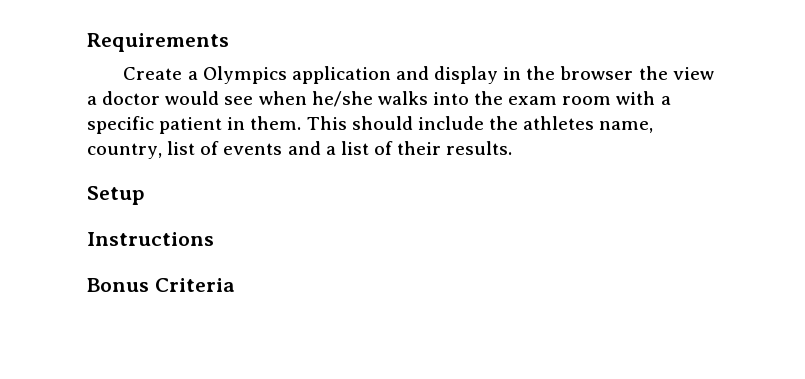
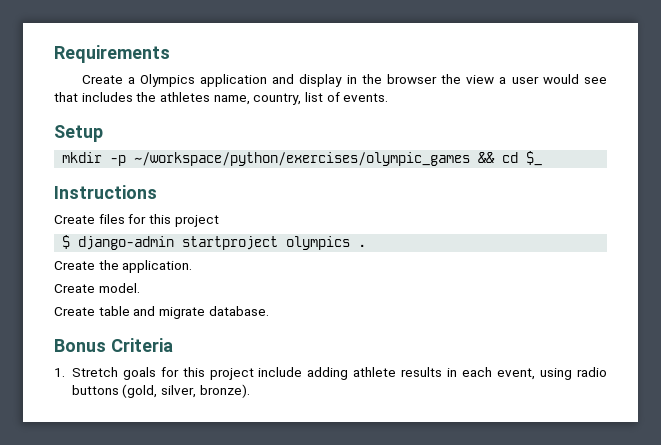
[102,91,161,105] doctor -> [511,76,539,84] user
[258,91,671,107] [87,116,484,134] when he/she walks into the exam room with a specific patient in them. This should include -> [54,92,133,102] that includes
[223,141,513,155] [87,186,145,205] [87,232,214,246] [87,278,235,292] events and a list of their results. // Setup // Instructions // Bonus Criteria -> [343,93,389,102] [54,125,103,142] [62,151,543,166] [54,185,157,199] [54,214,219,227] [62,235,367,250] [54,260,193,273] [54,283,140,293] [54,306,269,319] [54,338,173,352] [54,367,607,380] [71,384,250,398] events. // Setup // mkdir -p ~/workspace/python/exercises/olympic_games && cd $_ // Instructions // Create files for this project // $ django-admin startproject olympics . // Create the application. // Create model. // Create table and migrate database. // Bonus Criteria // 1. Stretch goals for this project include adding athlete results in each event, using radio buttons (gold, silver, bronze).

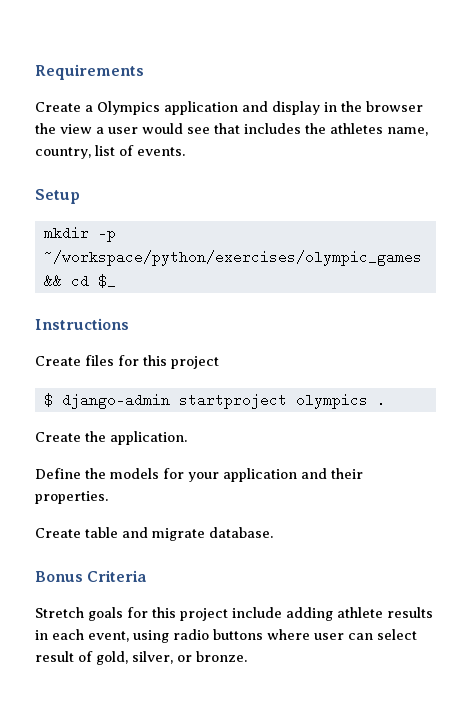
[54,283,140,293] Create model. -> [35,468,363,482] [35,491,108,504] Define the models for your application and their properties.
[54,368,65,377] 1. -> (148, 576) none
[122,384,250,398] (gold, silver, bronze). -> [267,629,417,640] [35,651,247,665] where user can select result of gold, silver, or bronze.

